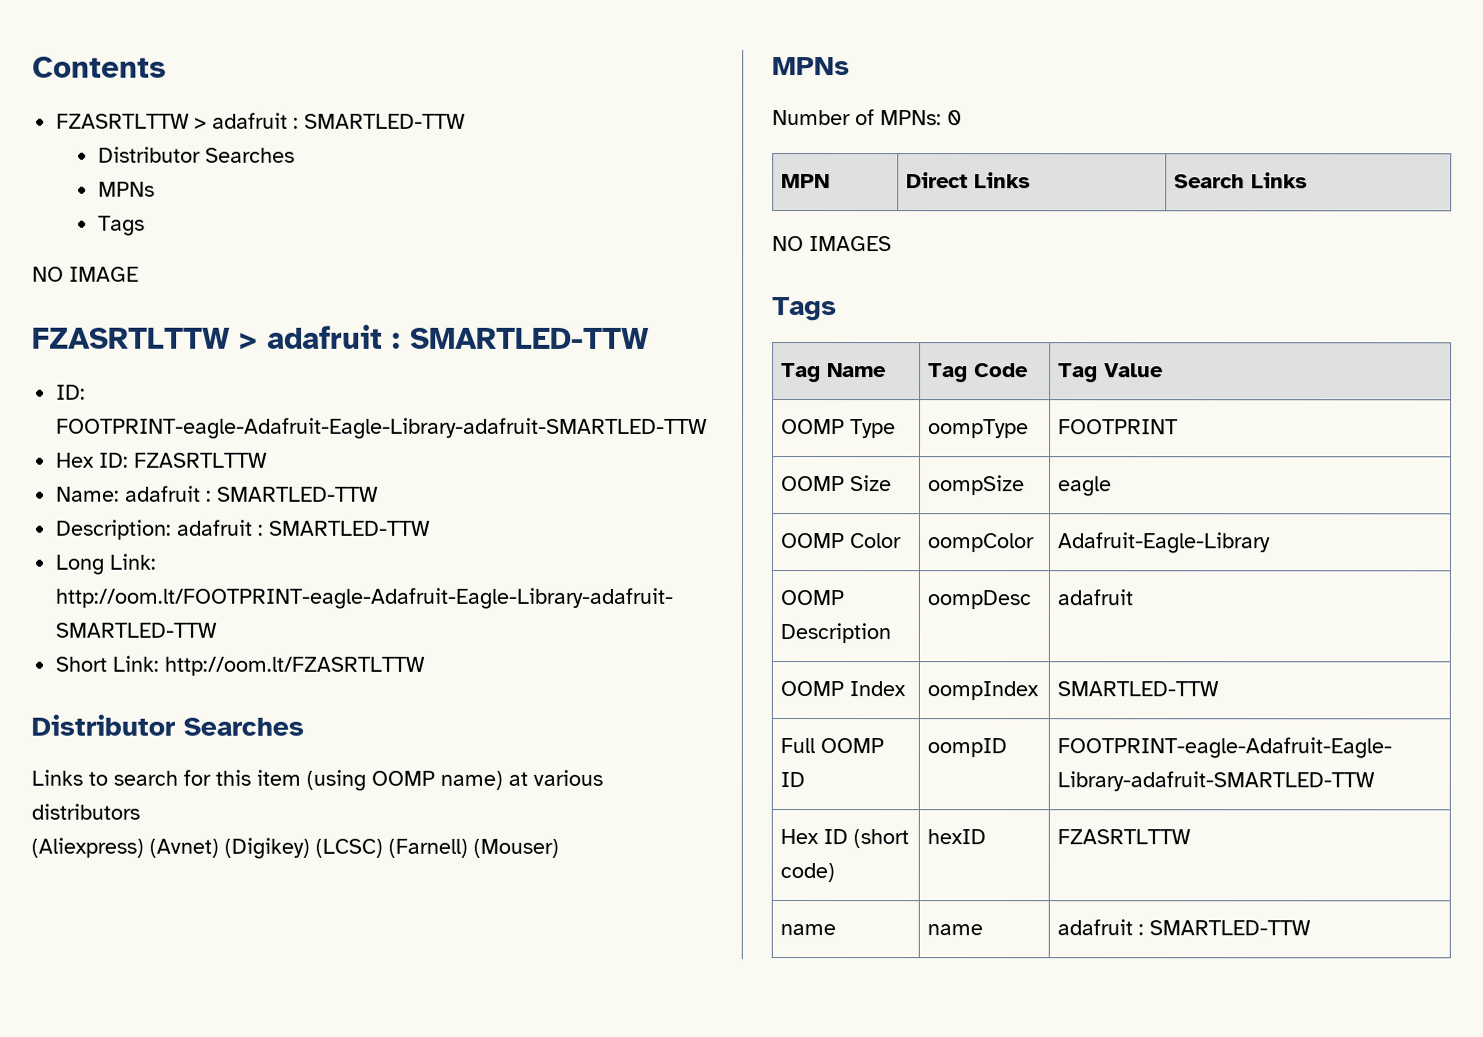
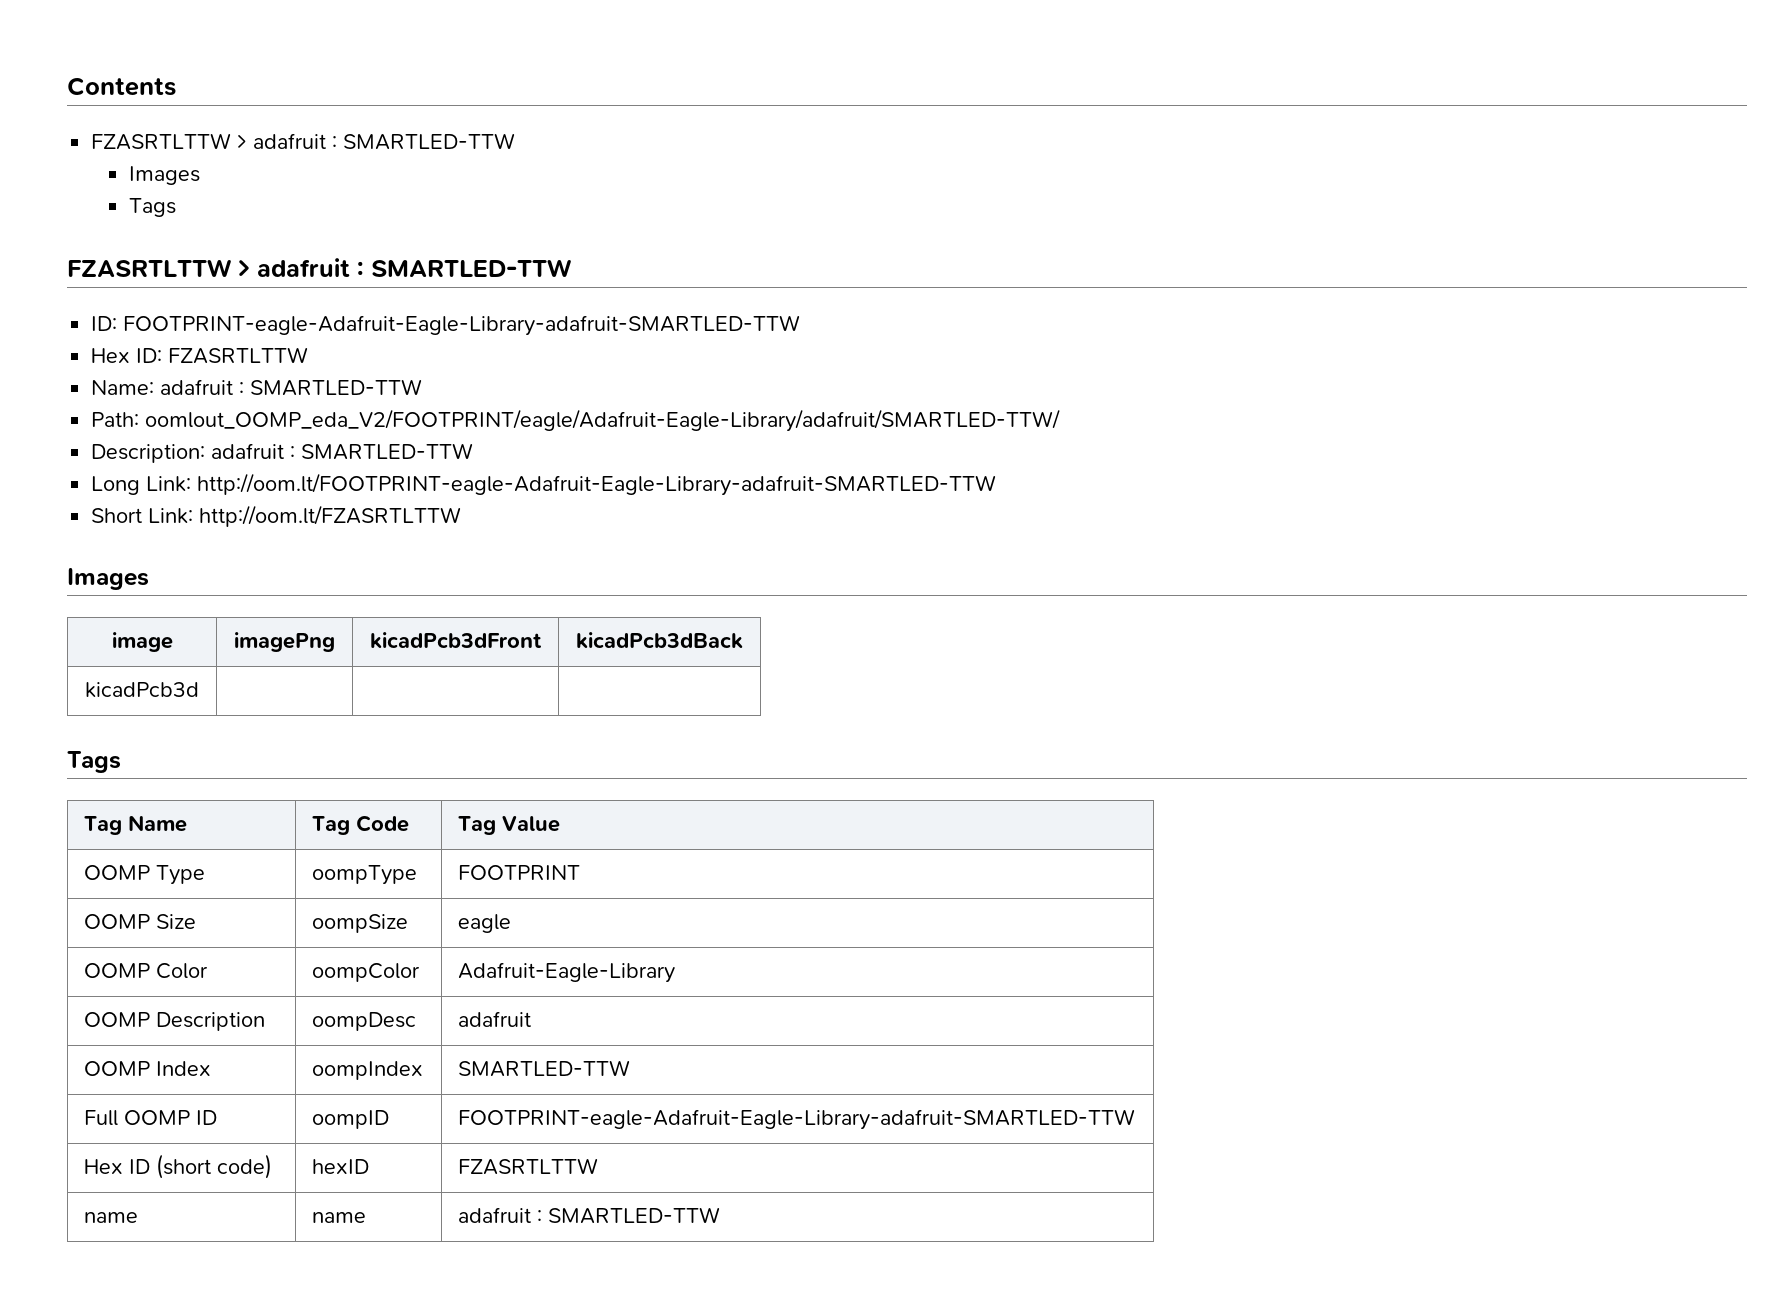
[97,146,295,163] [97,181,155,197] [97,215,145,236] [32,266,139,282] Distributor Searches // MPNs // Tags // NO IMAGE -> [128,166,200,185] [128,198,176,217] Images // Tags
(380, 494) none -> [91,409,1061,432] // Path: oomlout_OOMP_eda_V2/FOOTPRINT/eagle/Adafruit-Eagle-Library/adafruit/SMARTLED-TTW/
[31,714,304,736] [31,769,603,791] [31,803,140,820] [31,837,559,859] [772,57,850,76] [772,109,962,126] [781,174,831,189] [906,172,1032,189] [1174,172,1309,189] [772,236,892,252] Distributor Searches // Links to search for this item (using OOMP name) at various distributors // (Aliexpress) (Avnet) (Digikey) (LCSC) (Farnell) (Mouser) // MPNs // Number of MPNs: 0 // MPN | Direct Links | Search Links // NO IMAGES -> [67,568,149,590] [111,632,173,652] [234,632,335,652] [370,632,542,649] [576,632,743,649] [85,682,199,698] Images // image | imagePng | kicadPcb3dFront | kicadPcb3dBack // kicadPcb3d | | |

